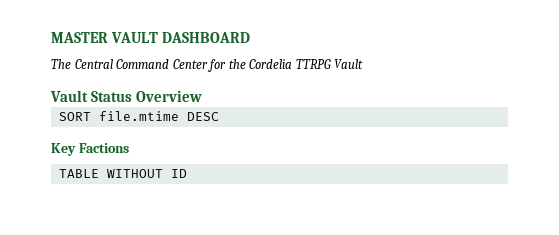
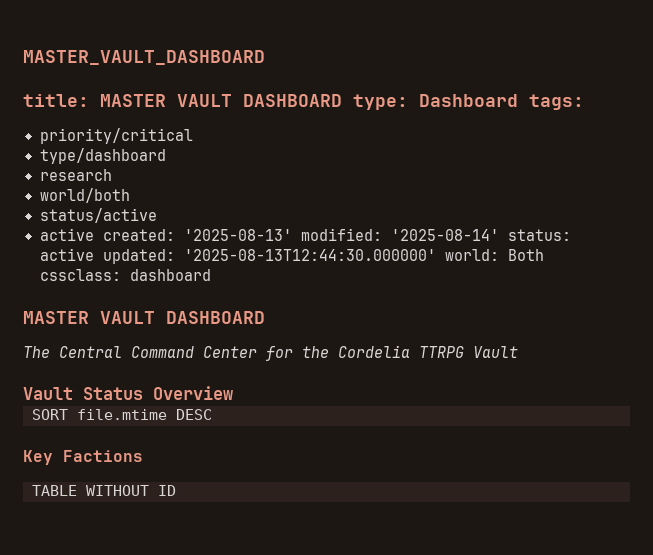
(51, 37) none -> [23,50,265,65] [23,94,584,110] [39,128,193,144] [39,148,166,164] [39,169,112,181] [39,188,130,203] [39,208,157,223] [39,228,571,241] [39,248,544,264] [39,269,211,281] MASTER_VAULT_DASHBOARD // title: MASTER VAULT DASHBOARD type: Dashboard tags: // priority/critical // type/dashboard // research // world/both // status/active // active created: '2025-08-13' modified: '2025-08-14' status: active updated: '2025-08-13T12:44:30.000000' world: Both cssclass: dashboard //

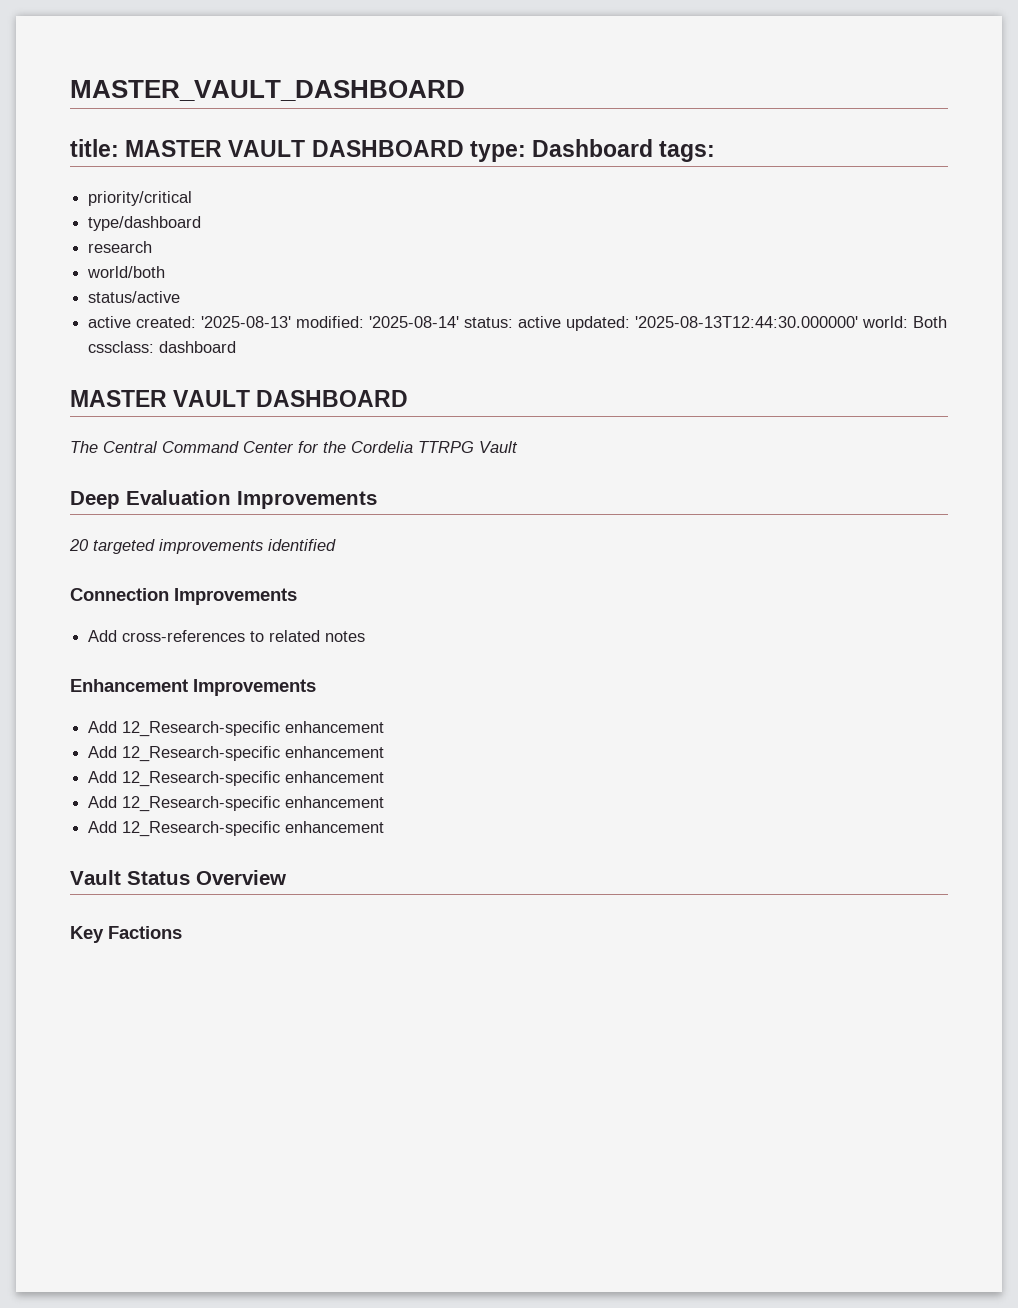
(518, 352) none -> [70,490,377,509] [69,539,336,554] [70,588,297,605] [88,630,366,642] [70,679,316,696] [88,721,385,737] [88,746,385,762] [88,771,385,787] [88,796,385,812] [88,821,385,837] // Deep Evaluation Improvements // 20 targeted improvements identified // Connection Improvements // Add cross-references to related notes // Enhancement Improvements // Add 12_Research-specific enhancement // Add 12_Research-specific enhancement // Add 12_Research-specific enhancement // Add 12_Research-specific enhancement // Add 12_Research-specific enhancement
[32,409,212,420] // SORT file.mtime DESC -> (286, 877) none
[32,485,176,496] // TABLE WITHOUT ID -> (182, 932) none

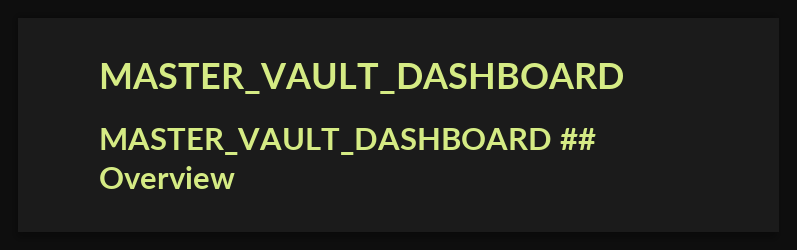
[70,139,716,162] [88,191,193,206] [88,216,202,231] [88,241,153,253] [87,266,166,278] [88,291,181,303] [88,316,948,331] [88,341,237,353] [70,390,409,407] [70,441,518,453] [70,490,377,509] [69,539,336,554] [70,588,297,605] [88,630,366,642] [70,679,316,696] [88,721,385,737] [88,746,385,762] [88,771,385,787] [88,796,385,812] [88,821,385,837] [70,870,190,885] title: MASTER VAULT DASHBOARD type: Dashboard tags: // priority/critical // type/dashboard // research // world/both // status/active // active created: '2025-08-13' modified: '2025-08-14' status: active updated: '2025-08-13T12:44:30.000000' world: Both cssclass: dashboard // MASTER VAULT DASHBOARD // The Central Command Center for the Cordelia TTRPG Vault // Deep Evaluation Improvements // 20 targeted improvements identified // Connection Improvements // Add cross-references to related notes // Enhancement Improvements // Add 12_Research-specific enhancement // Add 12_Research-specific enhancement // Add 12_Research-specific enhancement // Add 12_Research-specific enhancement // Add 12_Research-specific enhancement // Vault Status -> [99,128,597,155] MASTER_VAULT_DASHBOARD ##
[70,926,182,943] // Key Factions -> (235, 177) none

